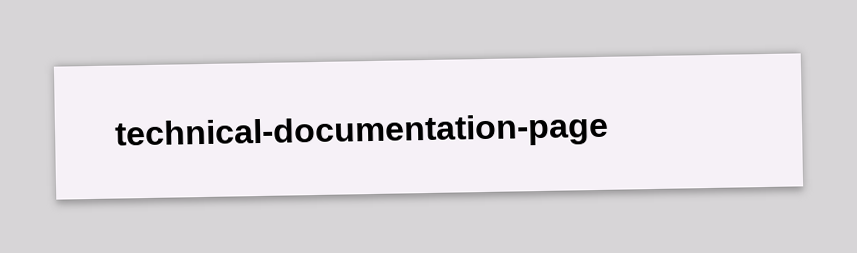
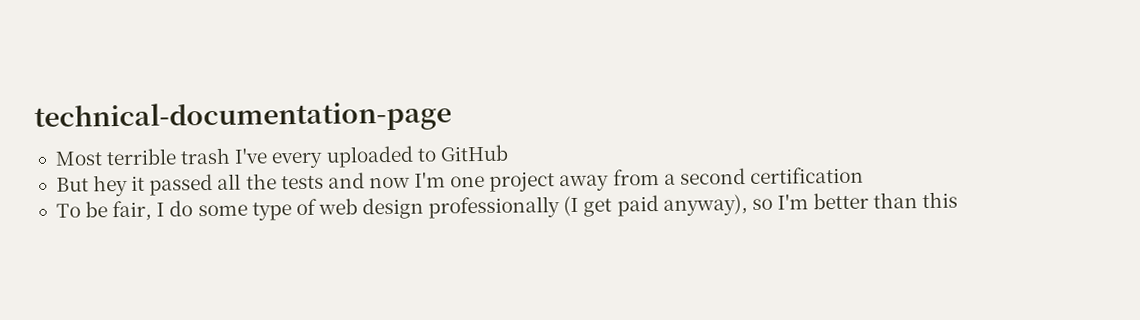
(609, 132) none -> [54,144,509,169] [55,166,864,197] [55,191,959,222] // Most terrible trash I've every uploaded to GitHub // But hey it passed all the tests and now I'm one project away from a second certification // To be fair, I do some type of web design professionally (I get paid anyway), so I'm better than this

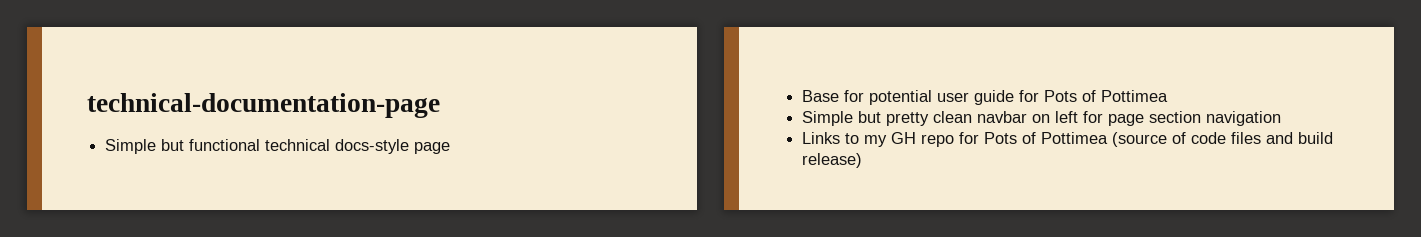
[54,144,509,169] [55,166,864,197] [55,191,959,222] Most terrible trash I've every uploaded to GitHub // But hey it passed all the tests and now I'm one project away from a second certification // To be fair, I do some type of web design professionally (I get paid anyway), so I'm better than this -> [105,139,451,154] [802,90,1169,105] [802,111,1282,126] [802,132,1334,147] [802,153,863,168] Simple but functional technical docs-style page // Base for potential user guide for Pots of Pottimea // Simple but pretty clean navbar on left for page section navigation // Links to my GH repo for Pots of Pottimea (source of code files and build release)

